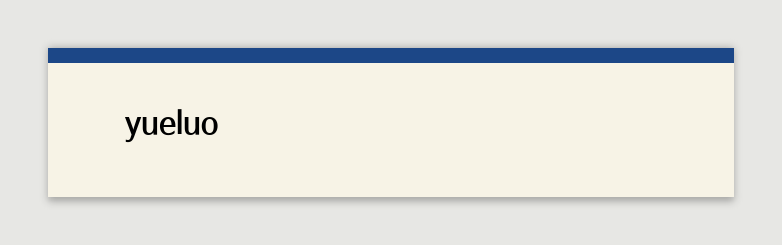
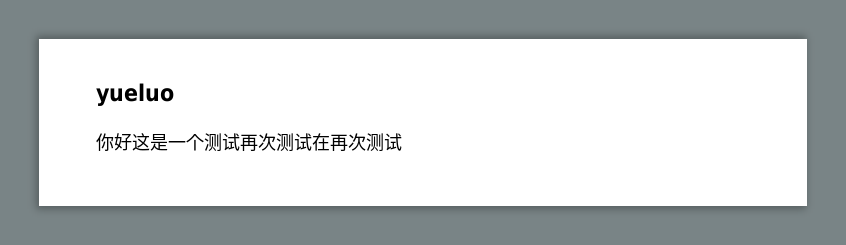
(218, 126) none -> [96,133,402,152] // 你好这是一个测试再次测试在再次测试

